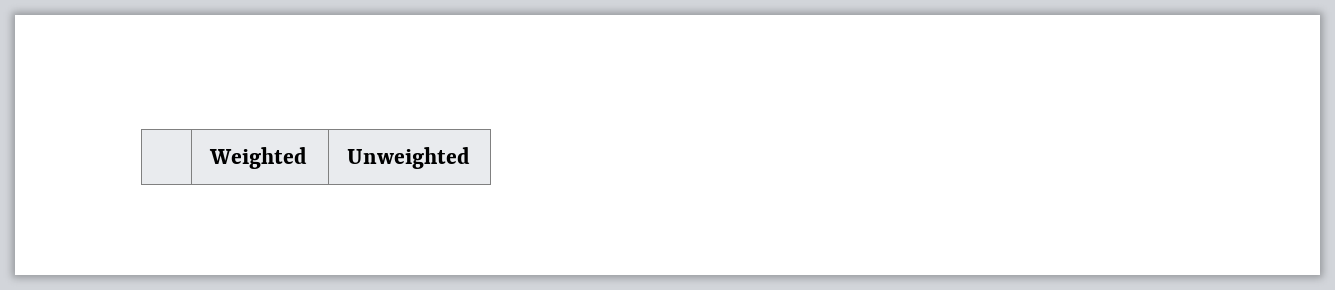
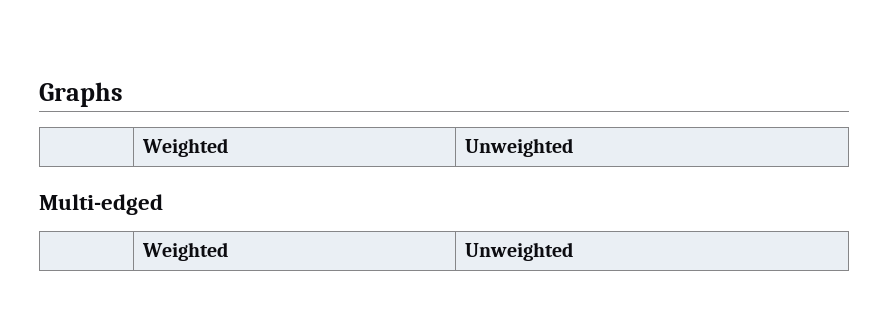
[209,147,308,169] [347,147,471,169] | Weighted | Unweighted -> [39,82,123,107] [142,138,229,157] [465,138,574,157] [39,194,163,215] [142,242,229,261] [465,242,574,261] Graphs // | Weighted | Unweighted // Multi-edged // | Weighted | Unweighted

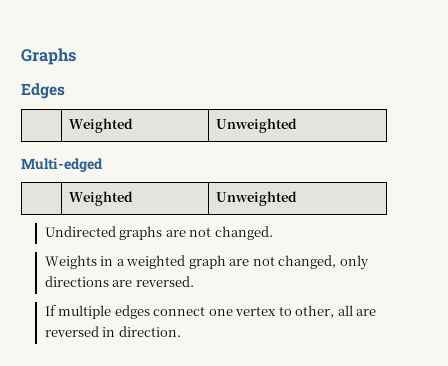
(123, 94) none -> [21,83,65,99] // Edges
(574, 251) none -> [44,226,273,240] [44,255,369,270] [44,276,194,287] [44,305,377,319] [44,326,181,337] // Undirected graphs are not changed. // Weights in a weighted graph are not changed, only directions are reversed. // If multiple edges connect one vertex to other, all are reversed in direction.

